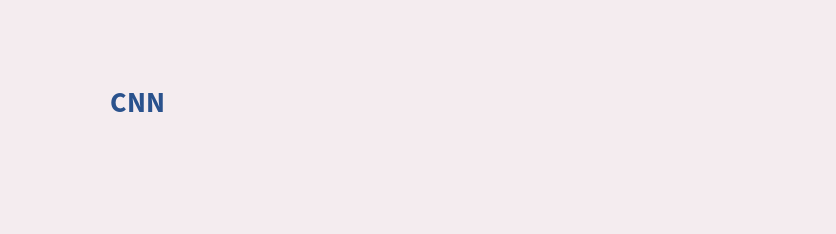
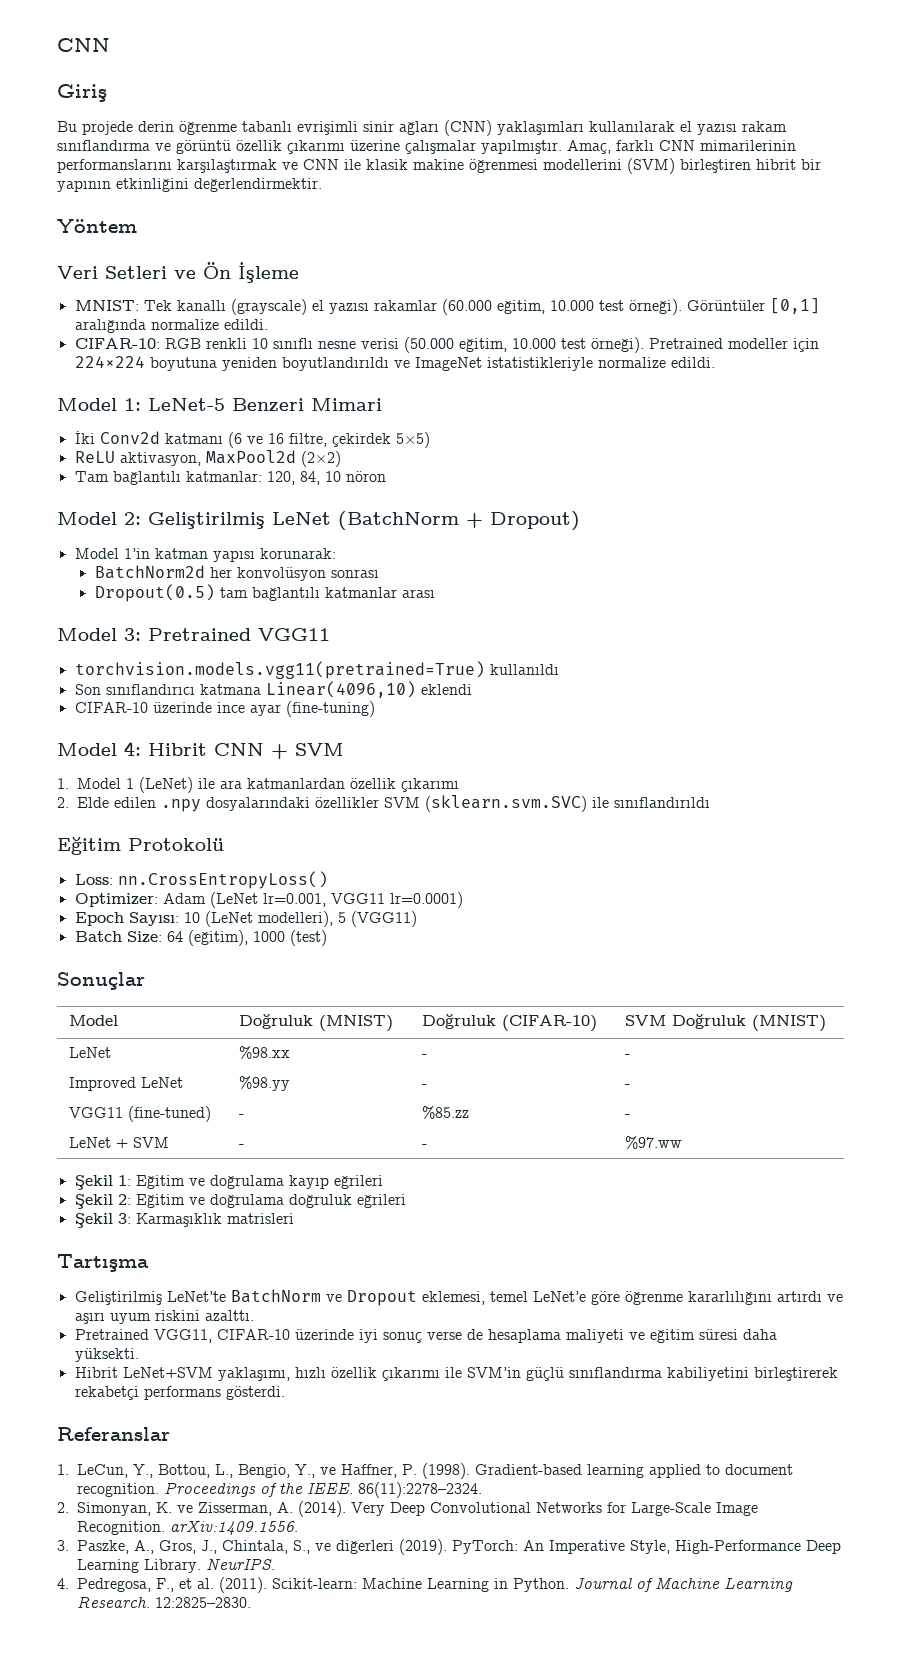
[110,93,165,112] CNN -> [57,38,110,52] [57,84,107,102] [57,120,787,136] [57,140,796,154] [57,158,821,174] [57,178,322,192] [57,219,137,233] [57,262,299,283] [74,298,820,315] [74,319,268,333] [74,337,819,353] [74,356,715,371] [57,398,382,413] [74,431,430,448] [74,450,341,467] [74,471,386,485] [57,511,580,531] [74,548,336,562] [94,565,379,581] [94,584,435,602] [57,628,330,641] [74,661,559,679] [74,681,472,698] [74,701,375,717] [57,741,344,759] [57,777,459,793] [57,795,710,812] [57,837,224,855] [74,871,328,889] [74,892,463,908] [74,911,417,927] [74,930,327,946] [57,972,145,990] [69,1015,119,1026] [239,1014,394,1032] [422,1014,598,1032] [625,1014,827,1032] [69,1047,112,1058] [239,1046,291,1059] [422,1054,428,1058] [625,1054,631,1058] [69,1077,184,1091] [239,1076,291,1091] [422,1084,428,1088] [625,1084,631,1088] [69,1106,212,1122] [239,1114,245,1118] [422,1106,470,1119] [625,1114,631,1118] [69,1137,170,1148] [239,1144,245,1148] [422,1144,428,1148] [625,1136,683,1149] [74,1175,383,1190] [74,1194,406,1209] [74,1213,294,1228] [57,1254,149,1272] [74,1289,843,1306] [74,1310,254,1324] [74,1329,777,1343] [74,1348,139,1362] [74,1367,838,1381] [74,1386,285,1400] [57,1427,170,1441] [57,1463,793,1479] [77,1482,482,1498] [57,1501,758,1517] [77,1520,298,1536] [57,1539,841,1555] [77,1558,275,1573] [57,1577,793,1593] [77,1596,251,1608] CNN // Giriş // Bu projede derin öğrenme tabanlı evrişimli sinir ağları (CNN) yaklaşımları kullanılarak el yazısı rakam sınıflandırma ve görüntü özellik çıkarımı üzerine çalışmalar yapılmıştır. Amaç, farklı CNN mimarilerinin performanslarını karşılaştırmak ve CNN ile klasik makine öğrenmesi modellerini (SVM) birleştiren hibrit bir yapının etkinliğini değerlendirmektir. // Yöntem // Veri Setleri ve Ön İşleme // MNIST: Tek kanallı (grayscale) el yazısı rakamlar (60.000 eğitim, 10.000 test örneği). Görüntüler [0,1] aralığında normalize edildi. // CIFAR-10: RGB renkli 10 sınıflı nesne verisi (50.000 eğitim, 10.000 test örneği). Pretrained modeller için 224×224 boyutuna yeniden boyutlandırıldı ve ImageNet istatistikleriyle normalize edildi. // Model 1: LeNet-5 Benzeri Mimari // İki Conv2d katmanı (6 ve 16 filtre, çekirdek 5×5) // ReLU aktivasyon, MaxPool2d (2×2) // Tam bağlantılı katmanlar: 120, 84, 10 nöron // Model 2: Geliştirilmiş LeNet (BatchNorm + Dropout) // Model 1’in katman yapısı korunarak: // BatchNorm2d her konvolüsyon sonrası // Dropout(0.5) tam bağlantılı katmanlar arası // Model 3: Pretrained VGG11 // torchvision.models.vgg11(pretrained=True) kullanıldı // Son sınıflandırıcı katmana Linear(4096,10) eklendi // CIFAR-10 üzerinde ince ayar (fine-tuning) // Model 4: Hibrit CNN + SVM // 1. Model 1 (LeNet) ile ara katmanlardan özellik çıkarımı // 2. Elde edilen .npy dosyalarındaki özellikler SVM (sklearn.svm.SVC) ile sınıflandırıldı // Eğitim Protokolü // Loss: nn.CrossEntropyLoss() // Optimizer: Adam (LeNet lr=0.001, VGG11 lr=0.0001) // Epoch Sayısı: 10 (LeNet modelleri), 5 (VGG11) // Batch Size: 64 (eğitim), 1000 (test) // Sonuçlar // Model | Doğruluk (MNIST) | Doğruluk (CIFAR-10) | SVM Doğruluk (MNIST) // LeNet | %98.xx | - | - // Improved LeNet | %98.yy | - | - // VGG11 (fine-tuned) | - | %85.zz | - // LeNet + SVM | - | - | %97.ww // Şekil 1: Eğitim ve doğrulama kayıp eğrileri // Şekil 2: Eğitim ve doğrulama doğruluk eğrileri // Şekil 3: Karmaşıklık matrisleri // Tartışma // Geliştirilmiş LeNet’te BatchNorm ve Dropout eklemesi, temel LeNet’e göre öğrenme kararlılığını artırdı ve aşırı uyum riskini azalttı. // Pretrained VGG11, CIFAR-10 üzerinde iyi sonuç verse de hesaplama maliyeti ve eğitim süresi daha yüksekti. // Hibrit LeNet+SVM yaklaşımı, hızlı özellik çıkarımı ile SVM’in güçlü sınıflandırma kabiliyetini birleştirerek rekabetçi performans gösterdi. // Referanslar // 1. LeCun, Y., Bottou, L., Bengio, Y., ve Haffner, P. (1998). Gradient-based learning applied to document recognition. Proceedings of the IEEE. 86(11):2278–2324. // 2. Simonyan, K. ve Zisserman, A. (2014). Very Deep Convolutional Networks for Large-Scale Image Recognition. arXiv:1409.1556. // 3. Paszke, A., Gros, J., Chintala, S., ve diğerleri (2019). PyTorch: An Imperative Style, High-Performance Deep Learning Library. NeurIPS. // 4. Pedregosa, F., et al. (2011). Scikit-learn: Machine Learning in Python. Journal of Machine Learning Research. 12:2825–2830.

